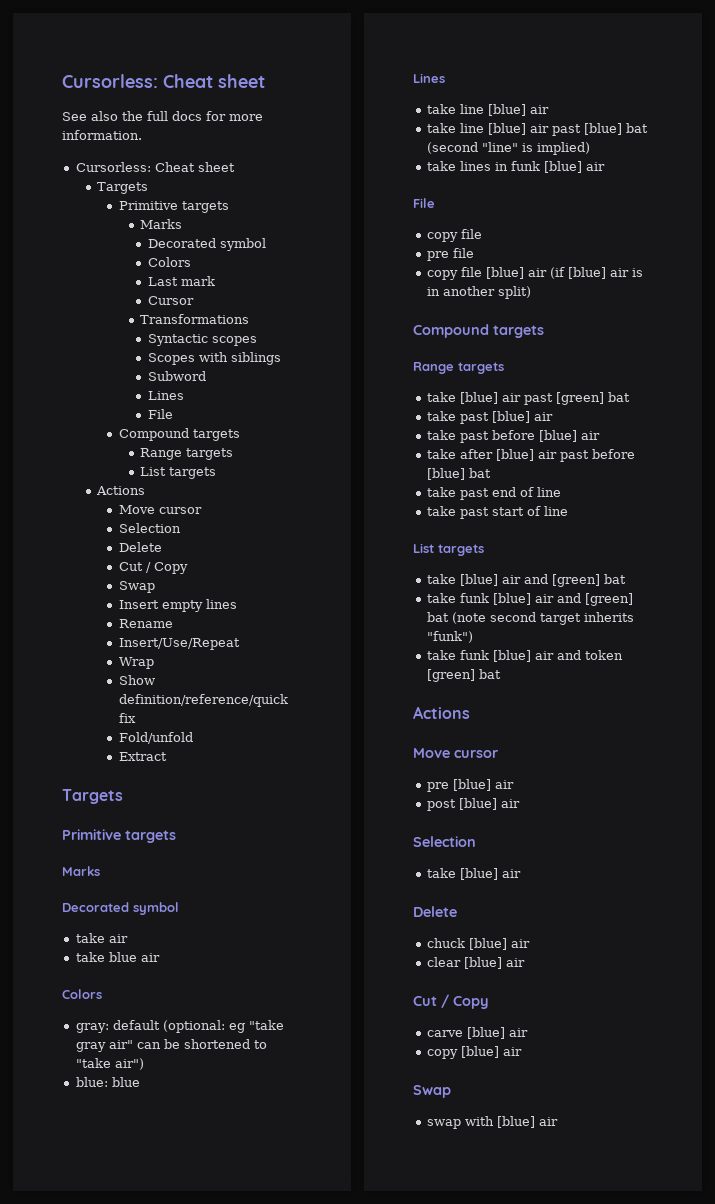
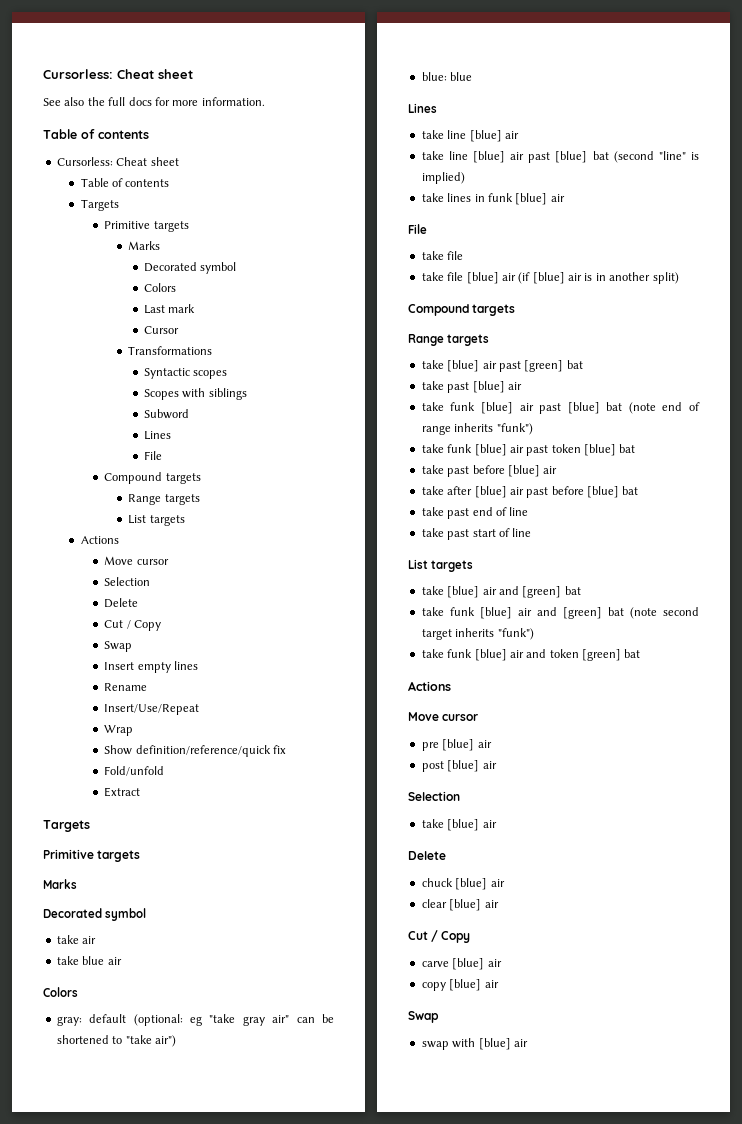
[75,162,235,172] // Cursorless: Cheat sheet -> [43,129,149,139] [56,157,179,166] [80,178,170,187] // Table of contents // Cursorless: Cheat sheet // Table of contents
[426,229,482,242] [426,248,474,261] [426,270,458,280] copy file // pre file // copy -> [421,251,464,260] [421,272,444,281] take file // take
(553, 416) none -> [421,402,700,414] [421,423,533,435] [421,444,636,456] // take funk [blue] air past [blue] bat (note end of range inherits "funk") // take funk [blue] air past token [blue] bat

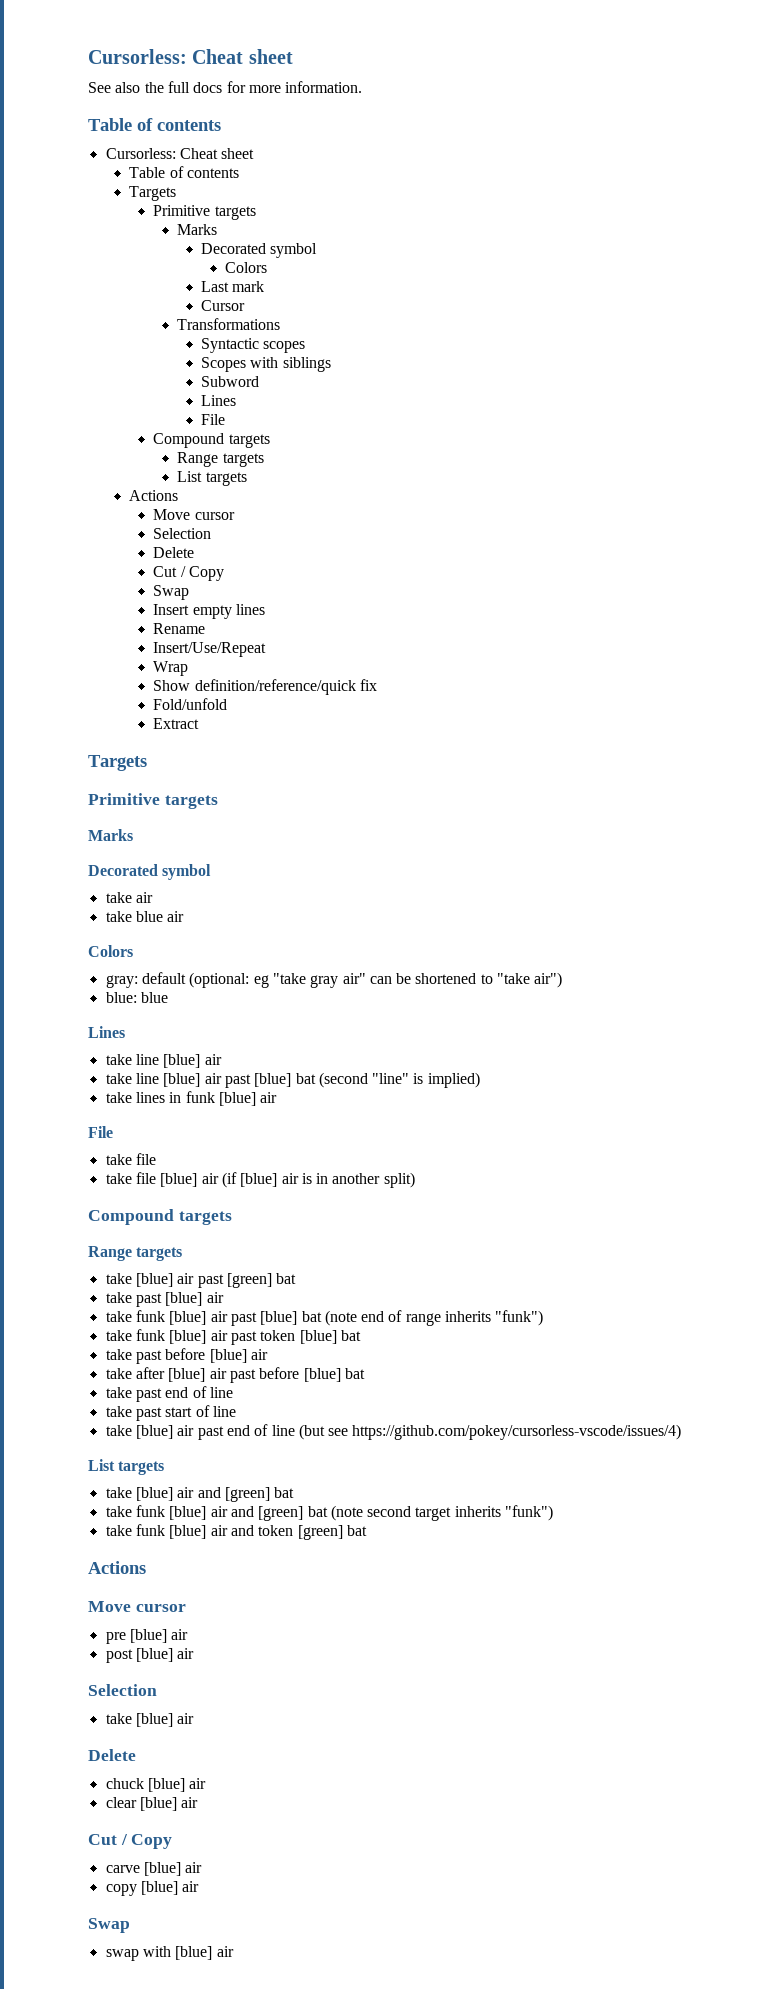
(532, 532) none -> [105,1424,682,1440] // take [blue] air past end of line (but see https://github.com/pokey/cursorless-vscode/issues/4)

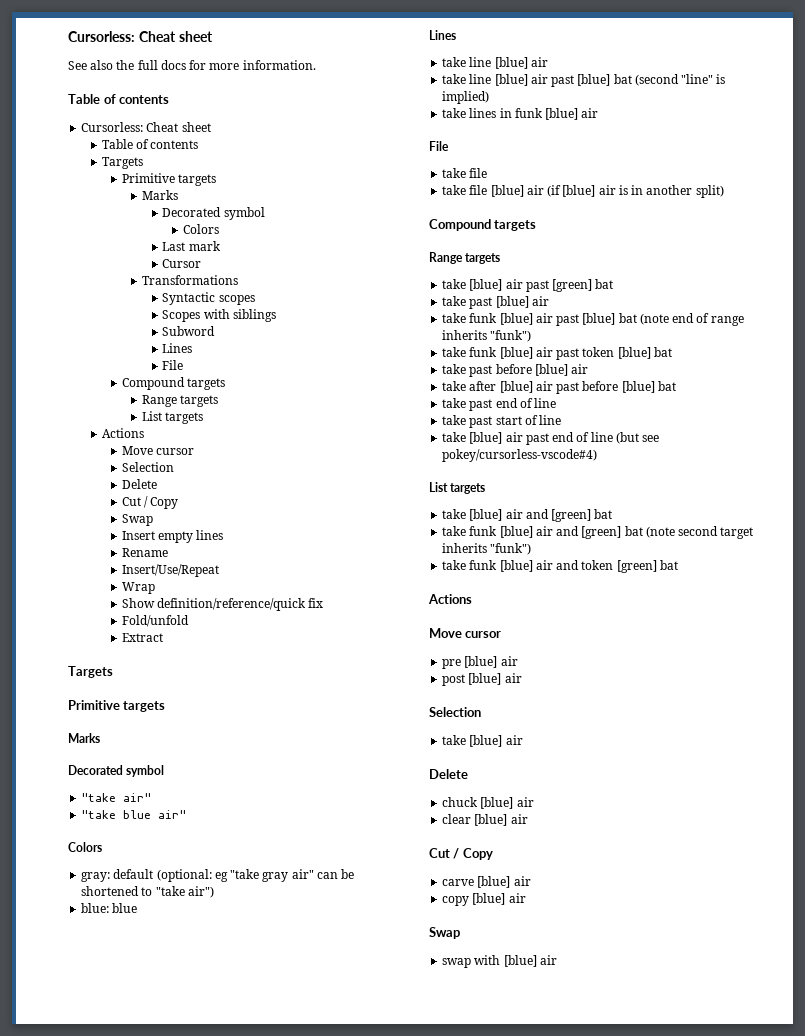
[105,892,153,903] [105,911,185,922] take air // take blue air -> [81,793,152,802] [81,810,187,819] "take air" // "take blue air"
[352,1424,682,1440] https://github.com/pokey/cursorless-vscode/issues/4) -> [442,449,598,462] pokey/cursorless-vscode#4)

